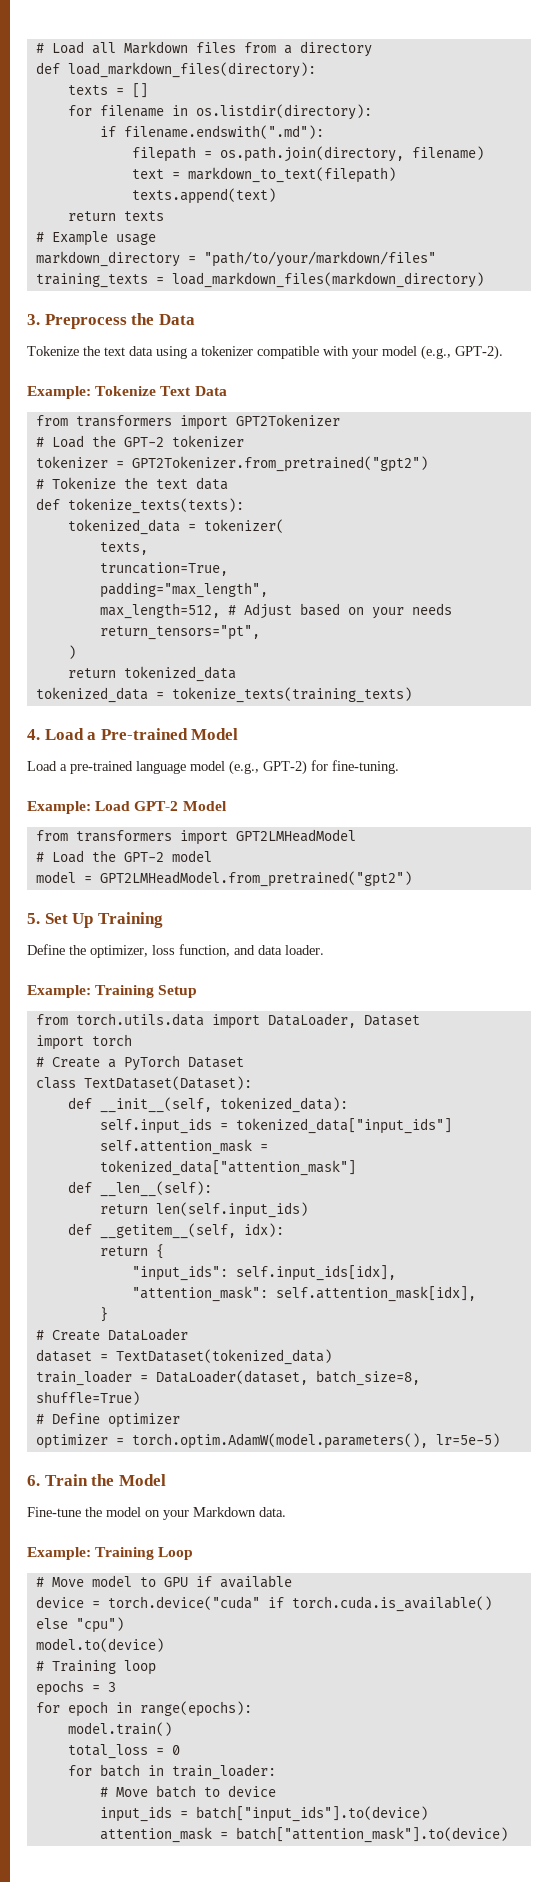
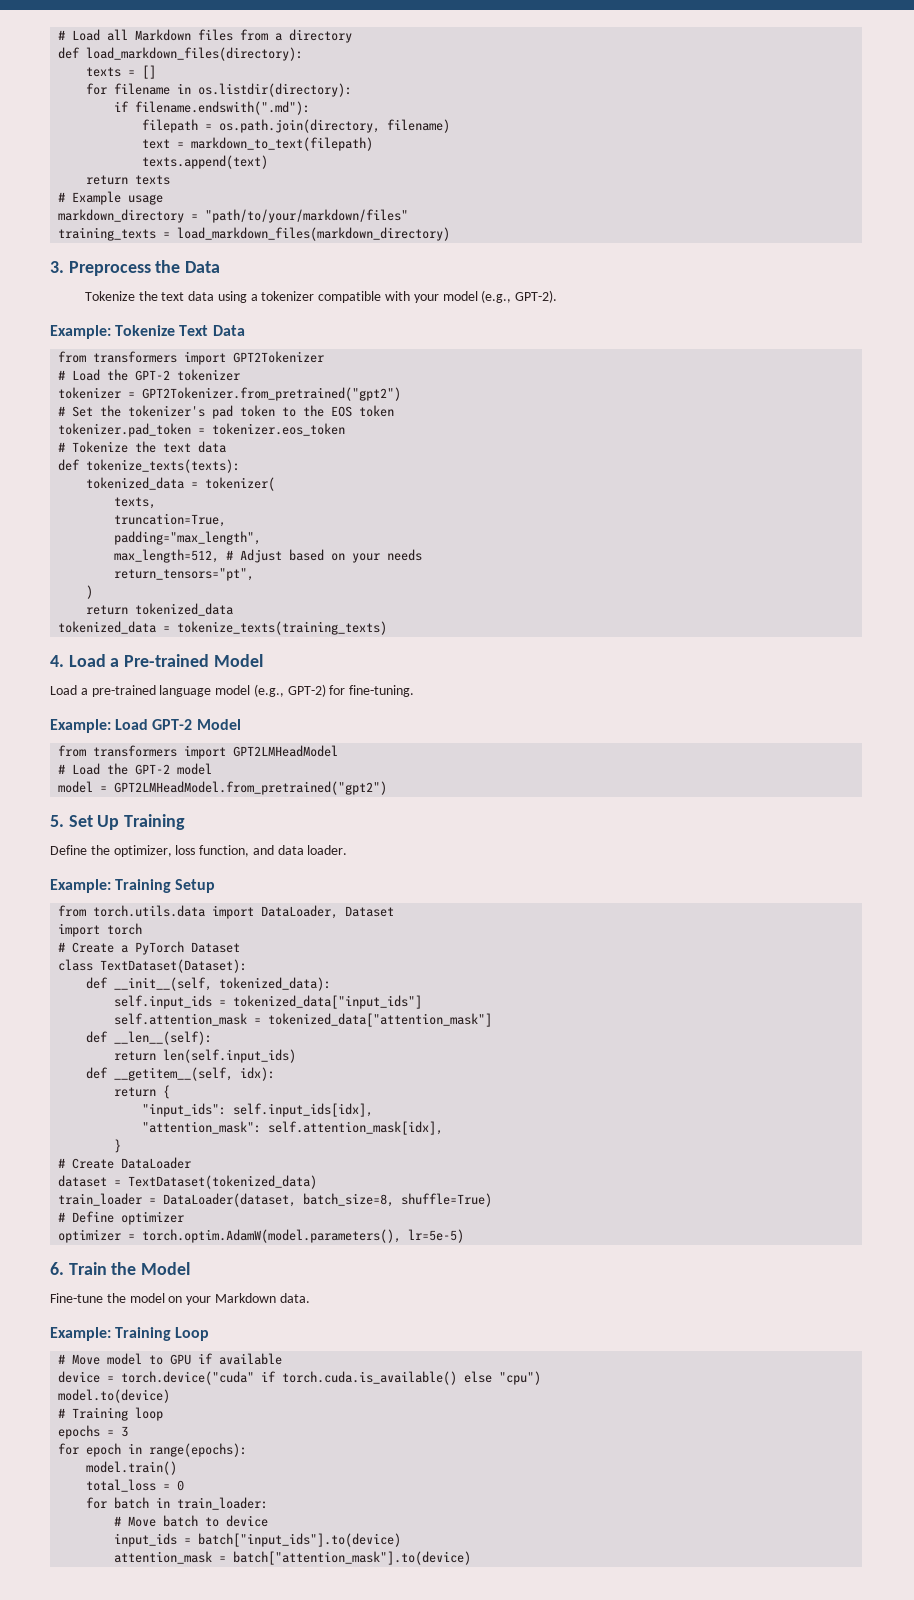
(428, 464) none -> [58,405,395,419] [58,423,346,437] // # Set the tokenizer's pad token to the EOS token // tokenizer.pad_token = tokenizer.eos_token

